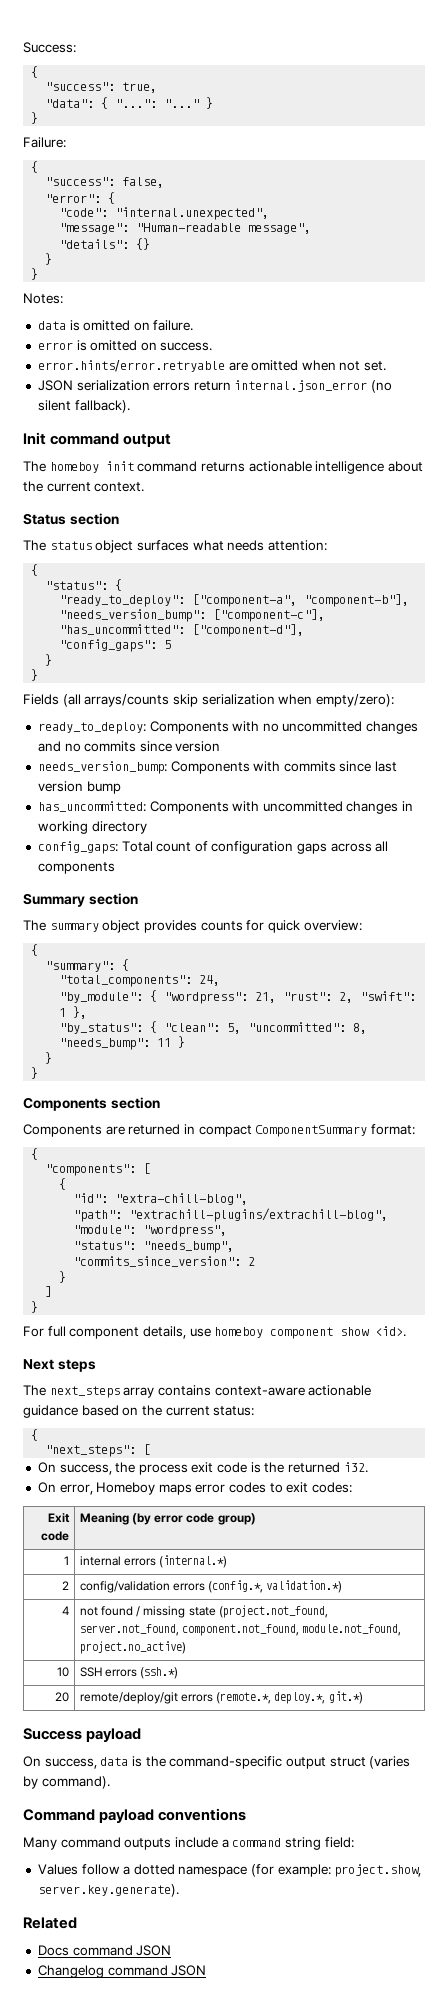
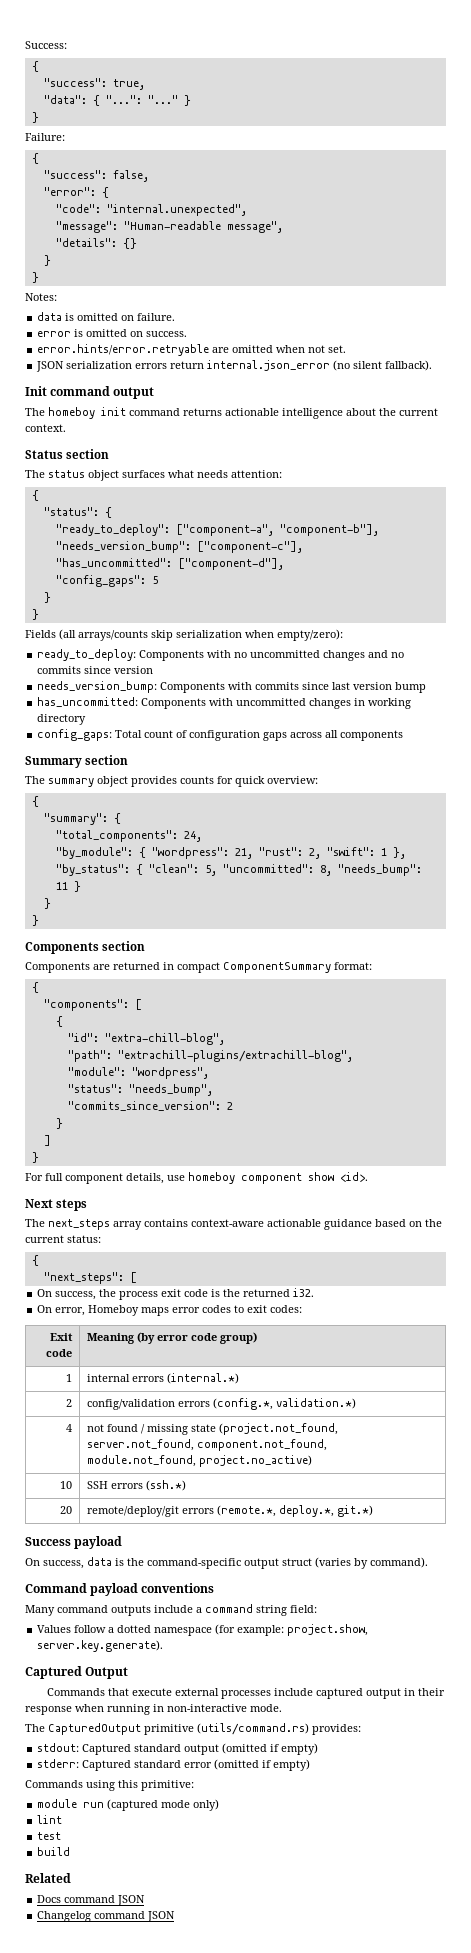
(179, 1890) none -> [25,1666,129,1679] [47,1688,446,1699] [25,1704,282,1715] [25,1723,361,1735] [37,1743,319,1755] [37,1759,311,1771] [25,1780,194,1791] [37,1799,220,1811] [37,1815,63,1824] [37,1832,62,1840] [37,1847,71,1856] // Captured Output // Commands that execute external processes include captured output in their response when running in non-interactive mode. // The CapturedOutput primitive (utils/command.rs) provides: // stdout: Captured standard output (omitted if empty) // stderr: Captured standard error (omitted if empty) // Commands using this primitive: // module run (captured mode only) // lint // test // build

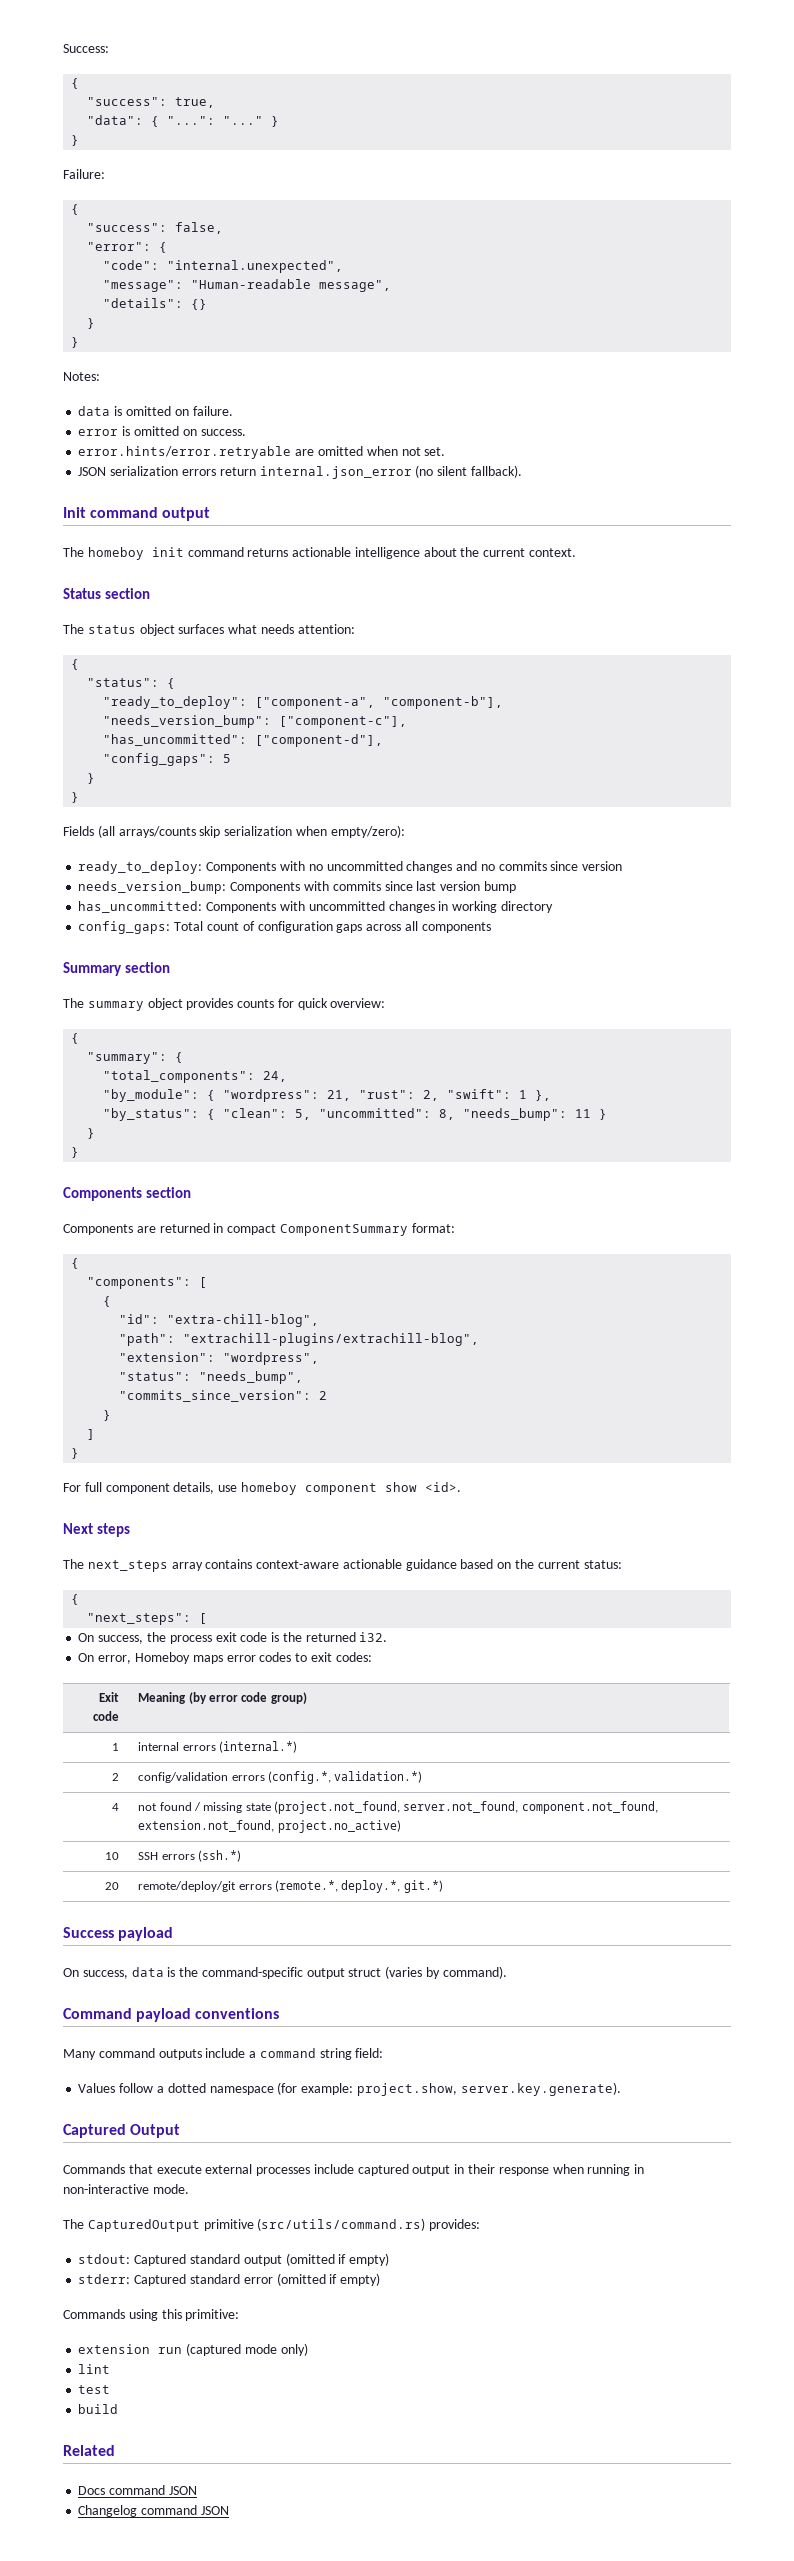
[67,1067,126,1076] "module": -> [119,1352,216,1362] "extension":
[86,1455,196,1467] module.not_found, -> [138,1820,275,1832] extension.not_found,
[197,1723,309,1735] (utils/command.rs) -> [257,2218,426,2231] (src/utils/command.rs)
[37,1799,78,1808] module -> [78,2344,151,2354] extension

